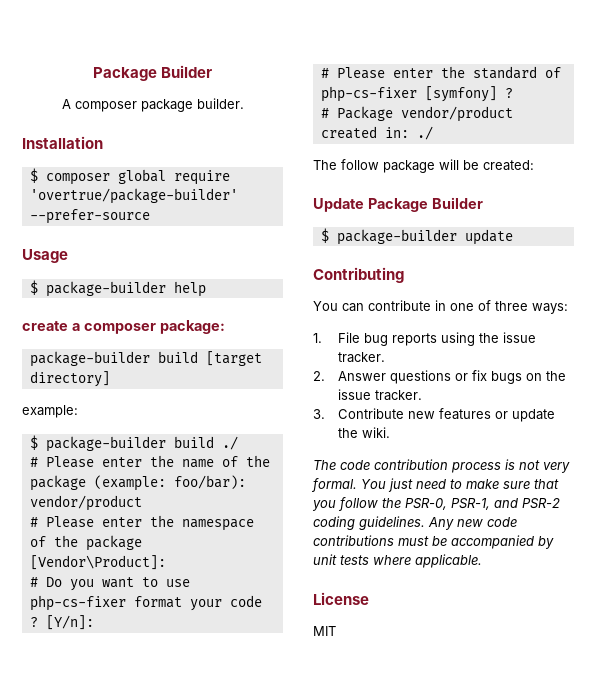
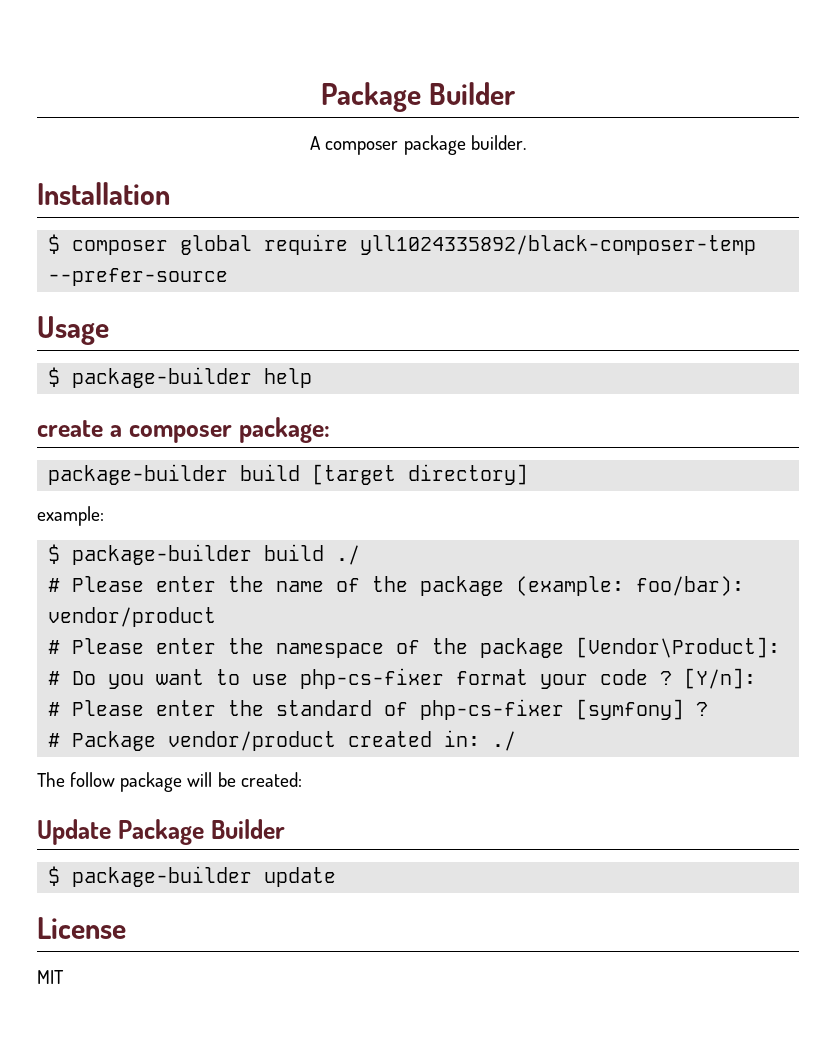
[29,188,238,204] 'overtrue/package-builder' -> [360,235,757,255] yll1024335892/black-composer-temp
[313,267,404,283] [313,300,568,314] [313,332,536,346] [337,352,385,363] [313,370,566,384] [337,389,422,401] [313,408,555,422] [337,427,390,438] [313,459,570,473] [311,478,559,492] [312,497,560,511] [313,516,517,530] [313,535,554,549] [313,554,482,568] // Contributing // You can contribute in one of three ways: // 1. File bug reports using the issue tracker. // 2. Answer questions or fix bugs on the issue tracker. // 3. Contribute new features or update the wiki. // The code contribution process is not very formal. You just need to make sure that you follow the PSR-0, PSR-1, and PSR-2 coding guidelines. Any new code contributions must be accompanied by unit tests where applicable. -> (337, 877) none

